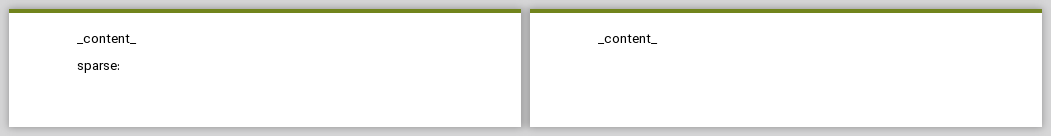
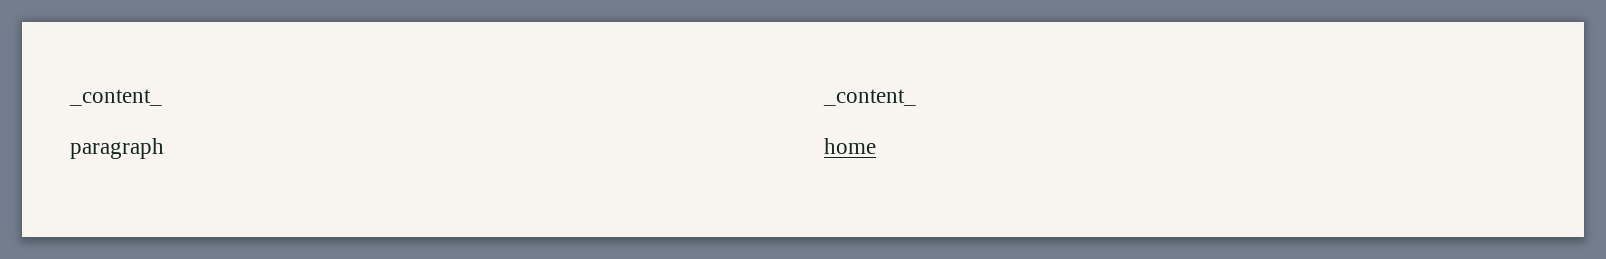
[77,34,137,44] [77,63,120,73] [598,34,658,44] _content_ // sparse: // _content_ -> [69,89,162,106] [70,138,164,159] [823,89,916,106] [824,138,876,154] _content_ // paragraph // _content_ // home

